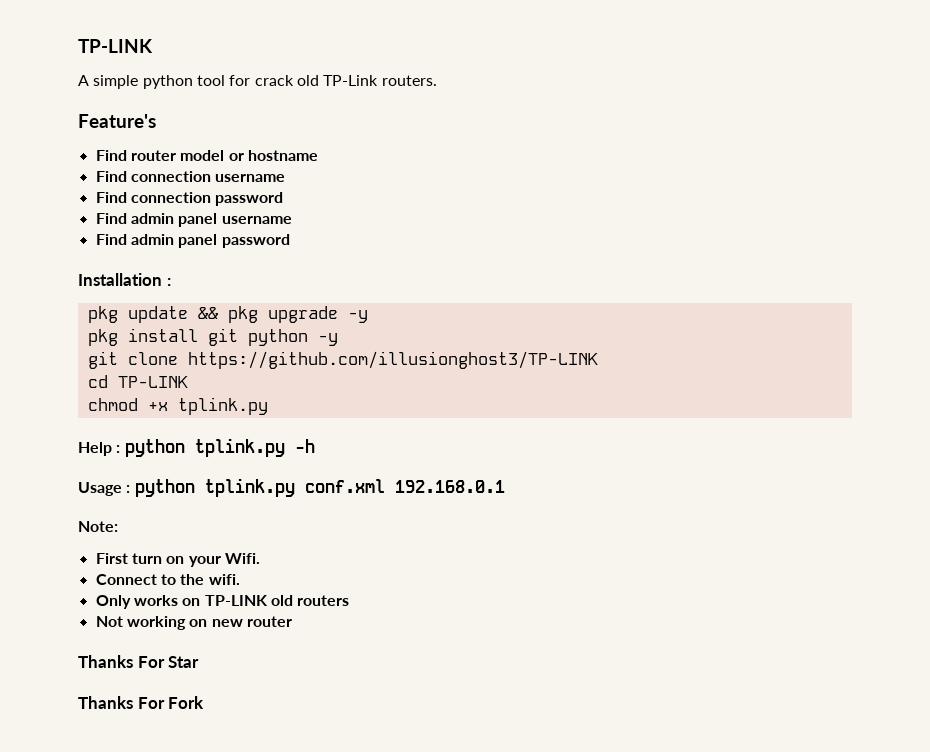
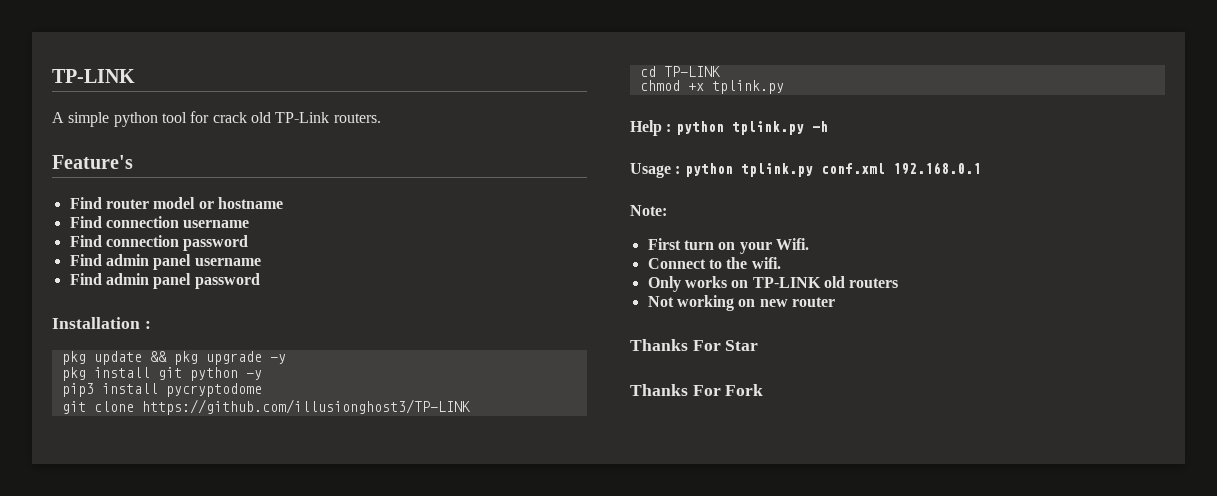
(338, 339) none -> [61,383,262,397] // pip3 install pycryptodome

